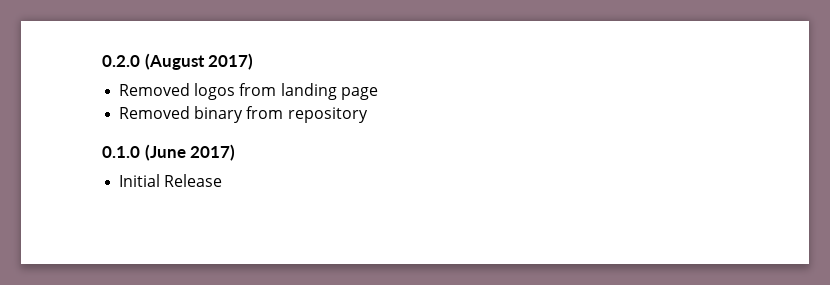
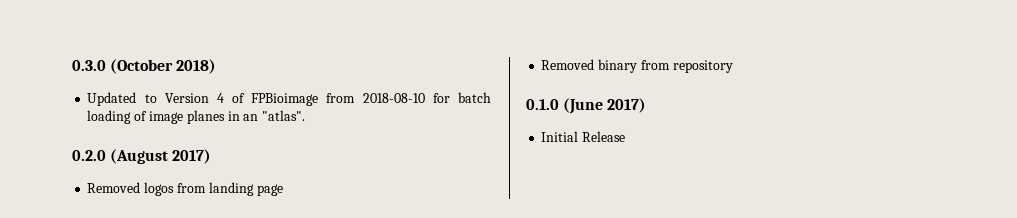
(102, 61) none -> [72,59,217,74] [87,92,492,106] [87,110,306,124] 0.3.0 (October 2018) // Updated to Version 4 of FPBioimage from 2018-08-10 for batch loading of image planes in an "atlas". //

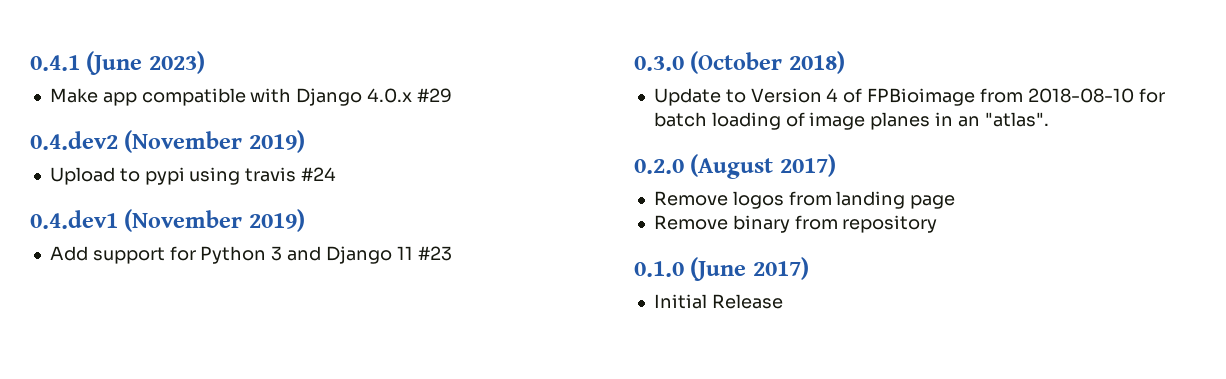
(72, 65) none -> [30,51,205,75] [49,88,452,106] [30,130,305,153] [49,167,337,185] [30,209,305,232] [49,246,452,264] 0.4.1 (June 2023) // Make app compatible with Django 4.0.x #29 // 0.4.dev2 (November 2019) // Upload to pypi using travis #24 // 0.4.dev1 (November 2019) // Add support for Python 3 and Django 11 #23 //
[87,92,137,106] Updated -> [653,88,721,106] Update
[87,182,141,193] Removed -> [653,191,728,206] Remove
[541,59,595,70] Removed -> [653,215,728,230] Remove

